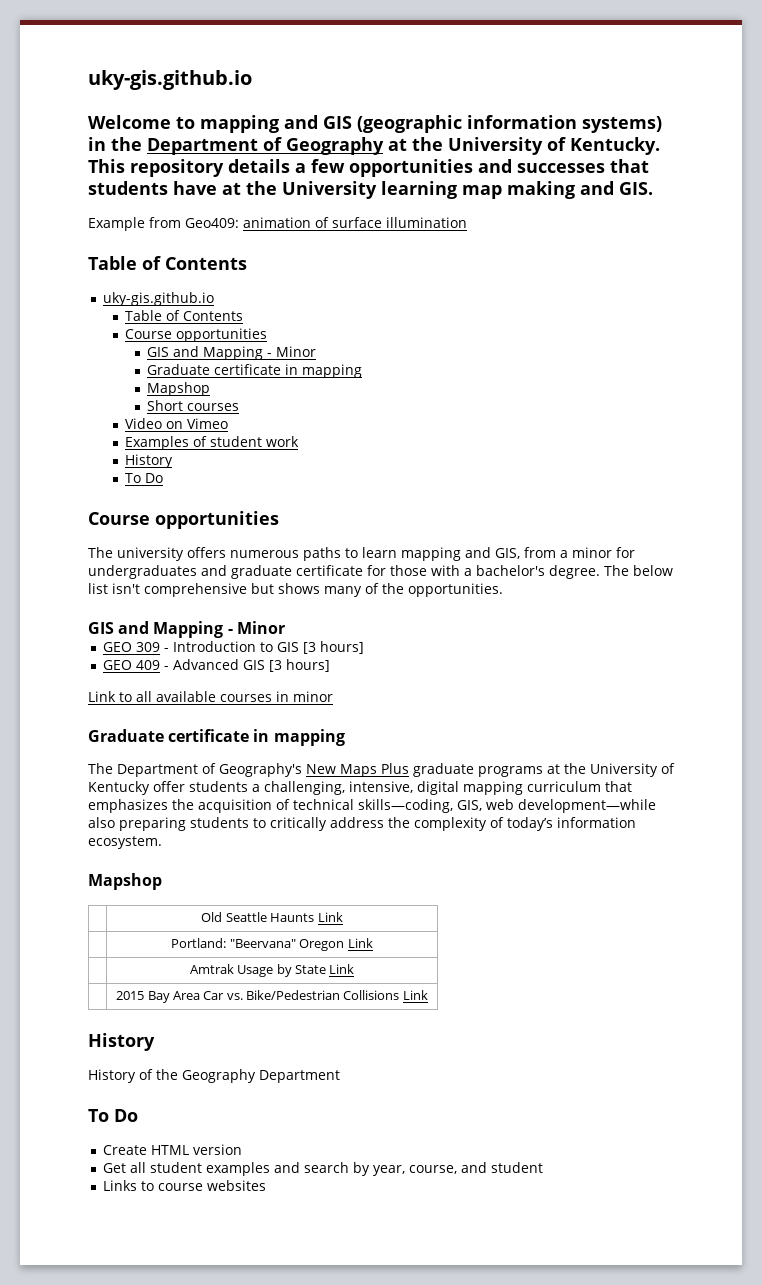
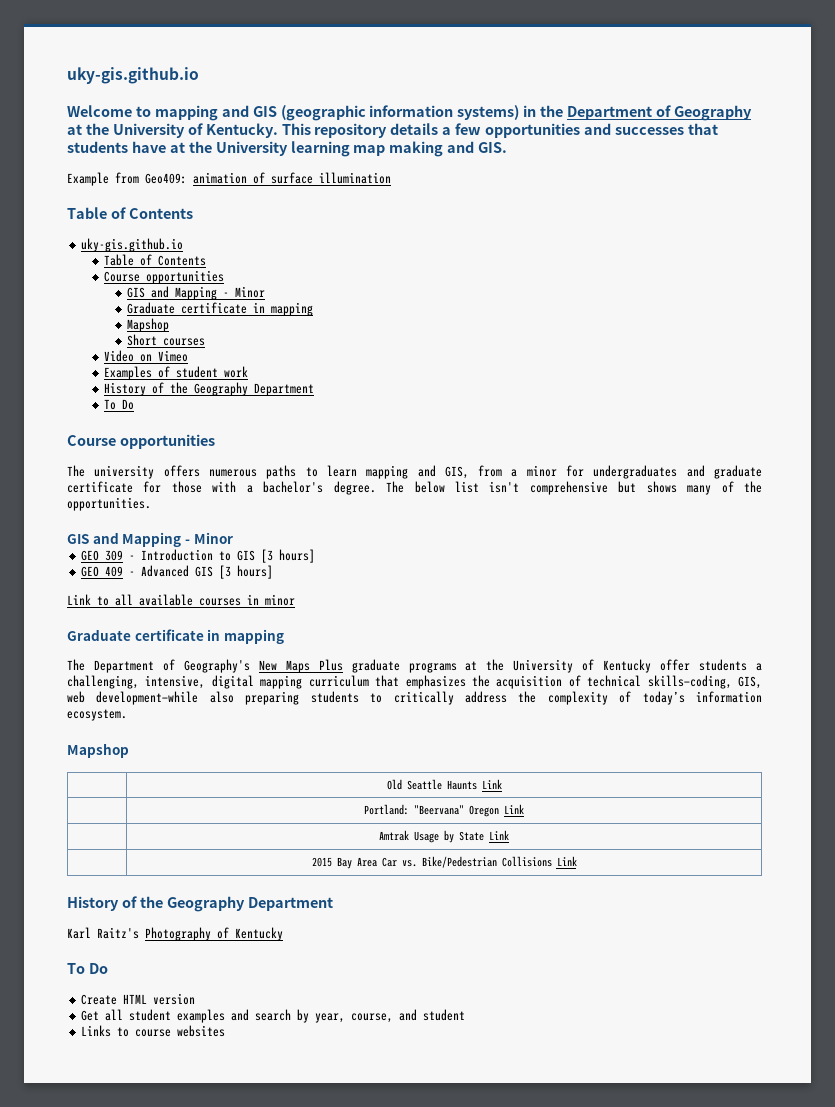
(174, 461) none -> [152,382,315,396] of the Geography Department
[88,1069,340,1083] // History of the Geography Department -> [121,896,333,912] [67,927,283,941] of the Geography Department // Karl Raitz's Photography of Kentucky

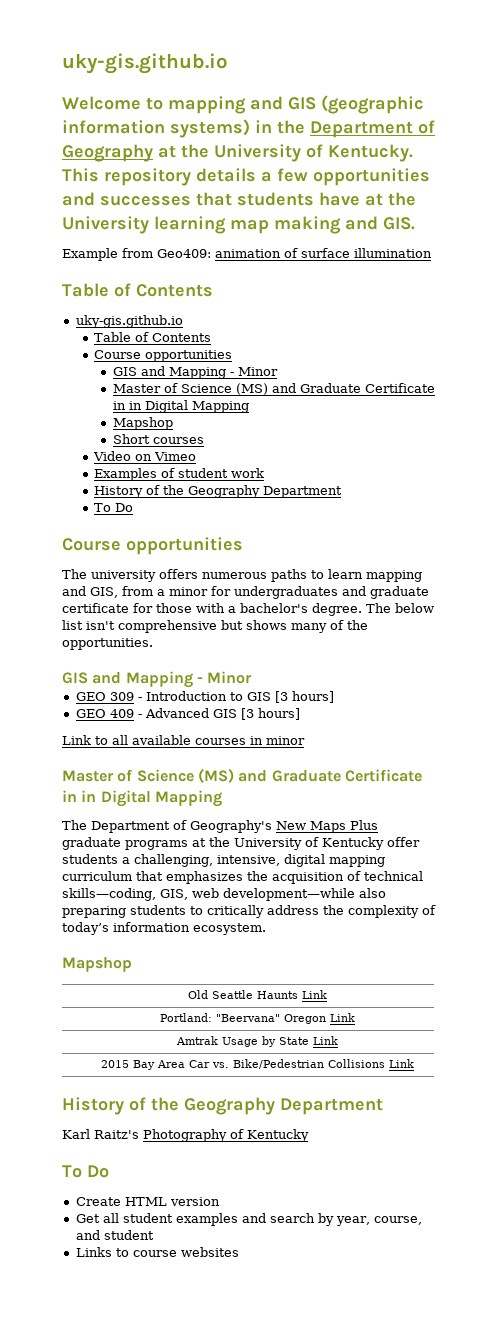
[127,302,314,316] Graduate certificate in mapping -> [112,383,435,395] [112,400,249,413] Master of Science (MS) and Graduate Certificate in in Digital Mapping
[67,629,284,644] Graduate certificate in mapping -> [62,768,422,783] [62,790,222,807] Master of Science (MS) and Graduate Certificate in in Digital Mapping

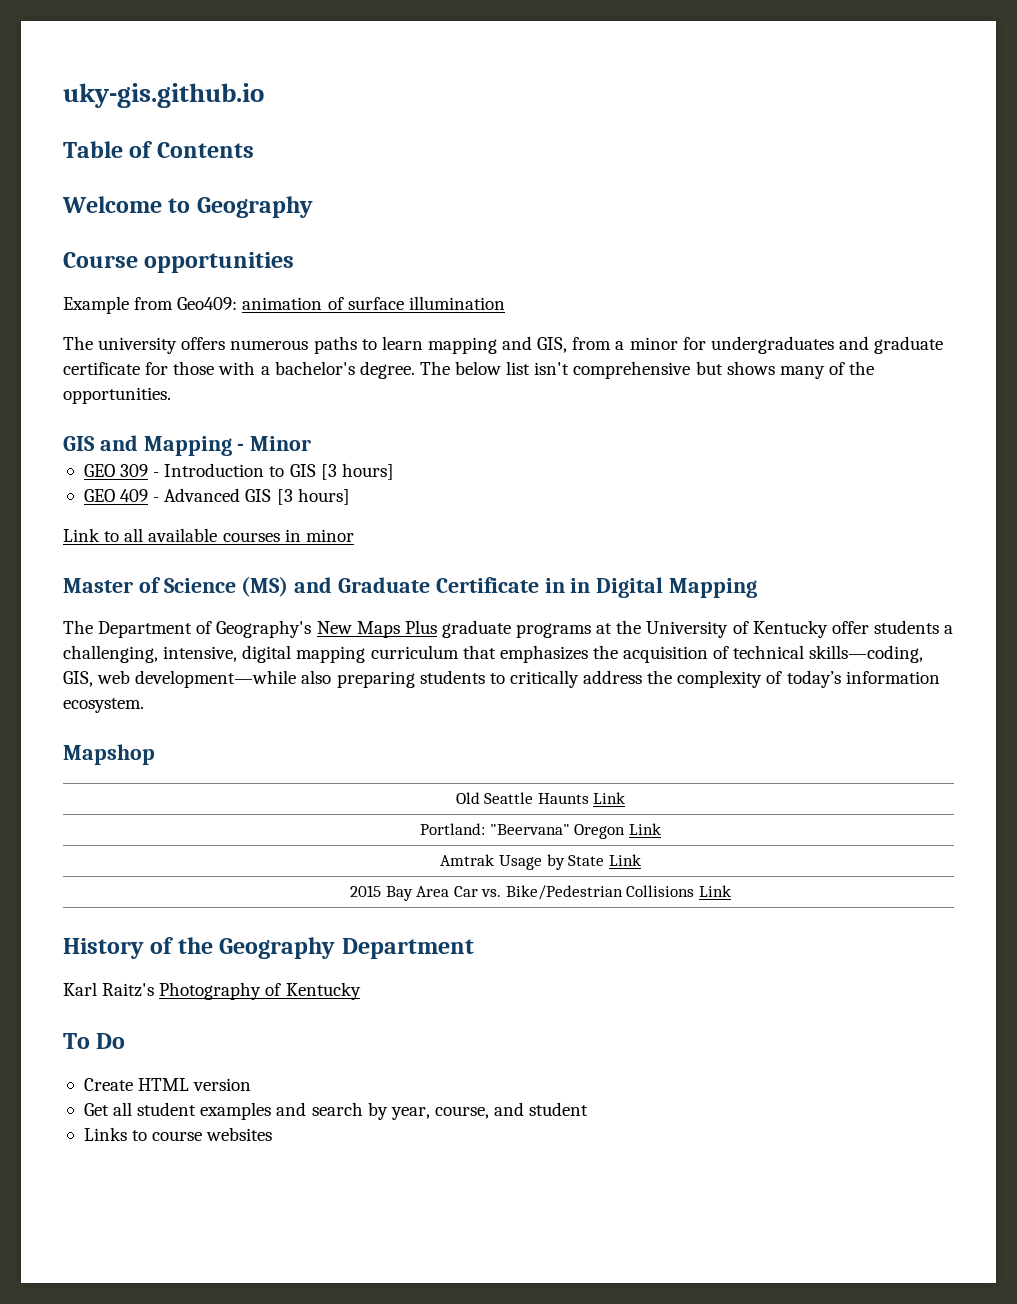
[62,53,228,74] uky-gis.github.io -> [63,83,264,108] [63,141,254,158] uky-gis.github.io // Table of Contents
[168,95,424,114] [62,119,435,138] [62,144,413,162] [62,168,430,186] [62,192,416,206] [62,216,415,234] mapping and GIS (geographic information systems) in the Department of Geography at the University of Kentucky. This repository details a few opportunities and successes that students have at the University learning map making and GIS. -> [196,196,313,218] [63,252,295,273] Geography // Course opportunities
[62,283,213,297] [75,315,183,328] [94,332,212,342] [94,350,233,362] [112,366,278,379] [112,383,435,395] [112,400,249,413] [112,417,173,430] [112,434,204,444] [93,451,197,461] [94,468,265,481] [94,485,343,498] [94,503,134,512] [62,537,243,555] // Table of Contents // uky-gis.github.io // Table of Contents // Course opportunities // GIS and Mapping - Minor // Master of Science (MS) and Graduate Certificate in in Digital Mapping // Mapshop // Short courses // Video on Vimeo // Examples of student work // History of the Geography Department // To Do // Course opportunities -> (505, 303) none

